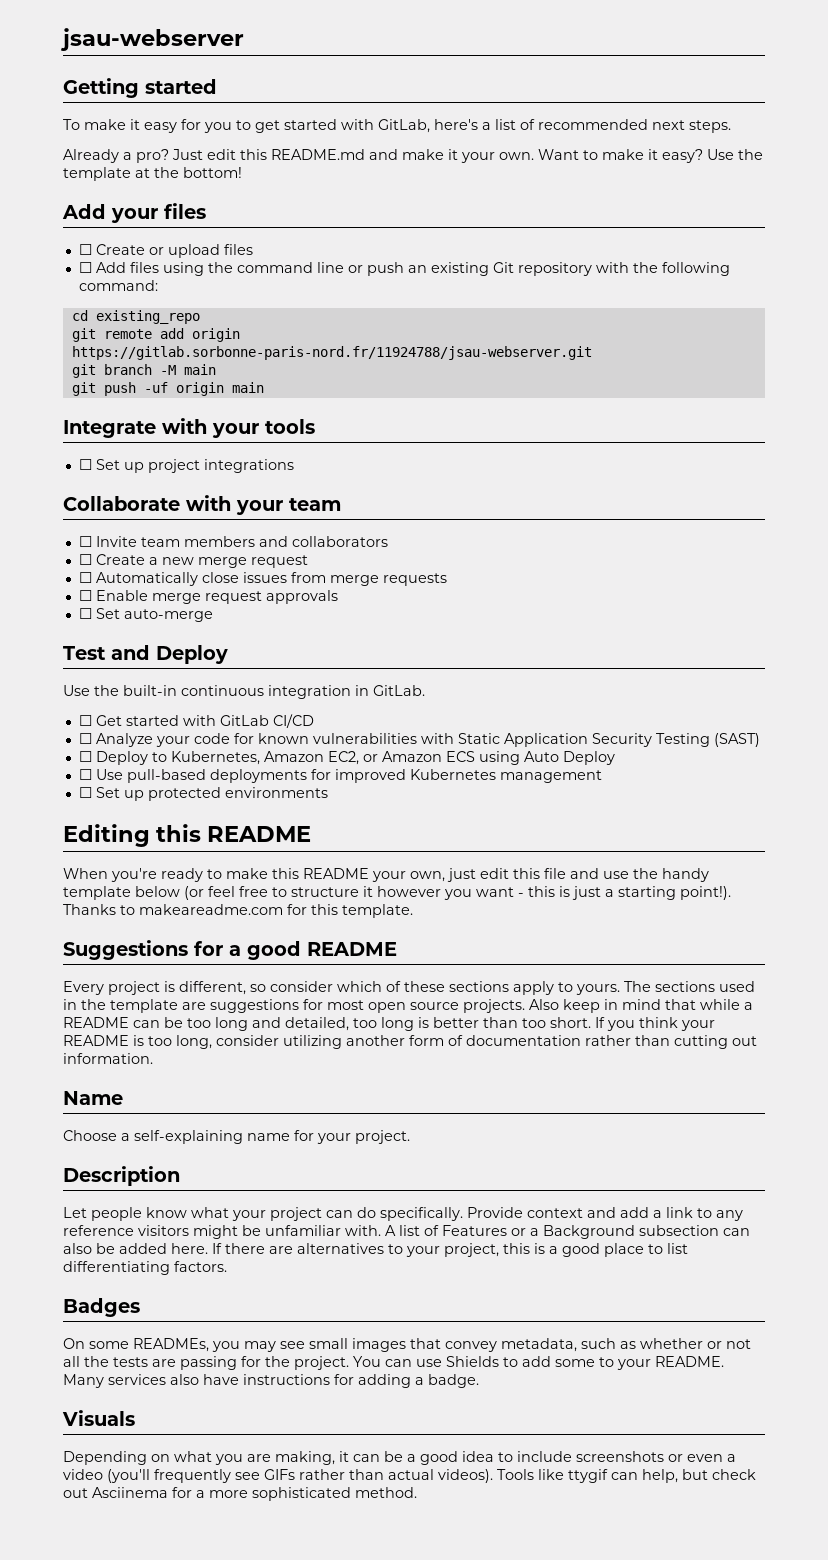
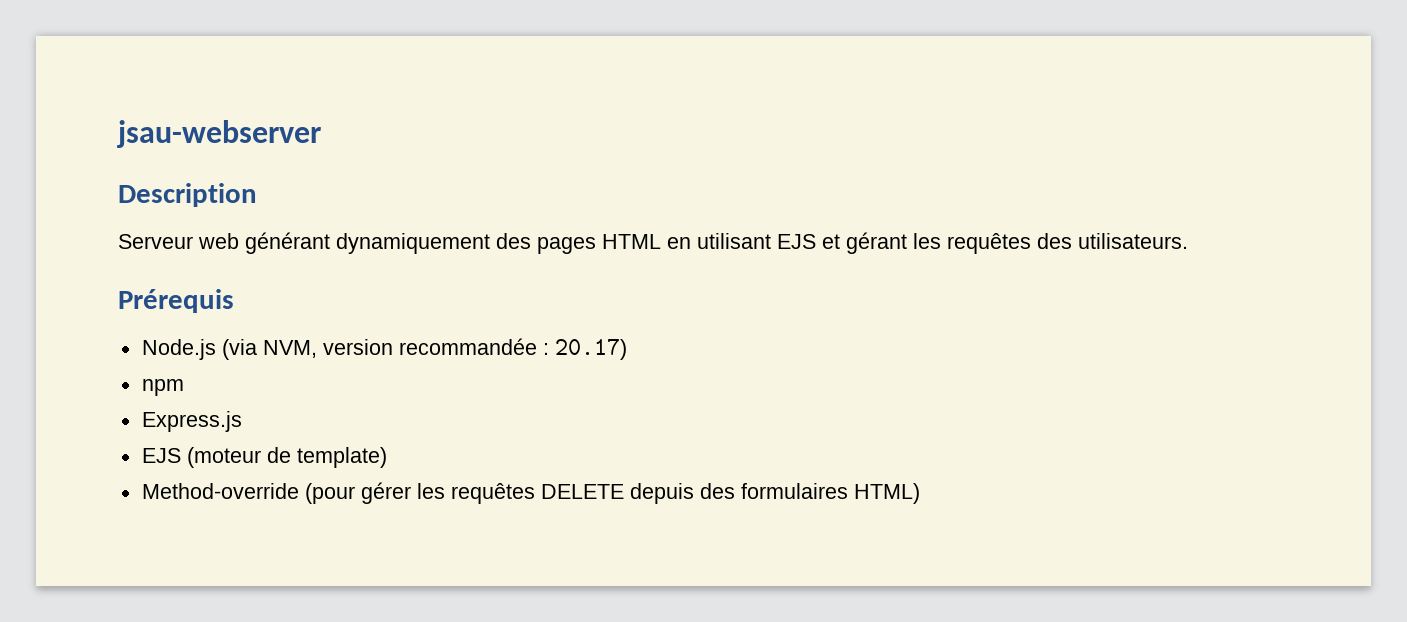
[63,78,217,98] [63,119,731,133] [63,149,763,163] [63,167,242,181] [62,203,206,223] [78,244,253,258] [78,262,730,276] [78,280,158,291] [71,310,200,324] [71,328,240,342] [71,346,592,360] [71,364,216,378] [71,382,264,396] [63,418,315,438] [78,459,294,473] [63,495,341,515] [78,536,388,547] [78,554,308,568] [78,572,447,586] [78,590,338,604] [78,608,213,622] [63,645,228,664] [63,685,425,699] [78,714,314,728] [78,733,760,747] [78,751,615,765] [78,769,602,783] [78,787,328,801] [63,824,312,847] [63,868,709,882] [63,886,731,900] [63,904,413,918] [63,940,397,960] [63,981,755,995] [63,999,753,1013] [63,1017,715,1031] [63,1035,757,1049] [63,1053,153,1064] [63,1091,123,1105] [63,1130,410,1144] [63,1166,180,1186] [63,1207,743,1221] [63,1225,750,1239] [63,1243,688,1257] [63,1261,227,1275] [63,1298,140,1317] [63,1338,751,1352] [63,1356,724,1370] [63,1374,479,1388] [62,1410,135,1426] [63,1451,736,1465] [63,1469,756,1483] [63,1487,417,1501] Getting started // To make it easy for you to get started with GitLab, here's a list of recommended next steps. // Already a pro? Just edit this README.md and make it your own. Want to make it easy? Use the template at the bottom! // Add your files // ☐ Create or upload files // ☐ Add files using the command line or push an existing Git repository with the following command: // cd existing_repo // git remote add origin https://gitlab.sorbonne-paris-nord.fr/11924788/jsau-webserver.git // git branch -M main // git push -uf origin main // Integrate with your tools // ☐ Set up project integrations // Collaborate with your team // ☐ Invite team members and collaborators // ☐ Create a new merge request // ☐ Automatically close issues from merge requests // ☐ Enable merge request approvals // ☐ Set auto-merge // Test and Deploy // Use the built-in continuous integration in GitLab. // ☐ Get started with GitLab CI/CD // ☐ Analyze your code for known vulnerabilities with Static Application Security Testing (SAST) // ☐ Deploy to Kubernetes, Amazon EC2, or Amazon ECS using Auto Deploy // ☐ Use pull-based deployments for improved Kubernetes management // ☐ Set up protected environments // Editing this README // When you're ready to make this README your own, just edit this file and use the handy template below (or feel free to structure it however you want - this is just a starting point!). Thanks to makeareadme.com for this template. // Suggestions for a good README // Every project is different, so consider which of these sections apply to yours. The sections used in the template are suggestions for most open source projects. Also keep in mind that while a README can be too long and detailed, too long is better than too short. If you think your README is too long, consider utilizing another form of documentation rather than cutting out information. // Name // Choose a self-explaining name for your project. // Description // Let people know what your project can do specifically. Provide context and add a link to any reference visitors might be unfamiliar with. A list of Features or a Background subsection can also be added here. If there are alternatives to your project, this is a good place to list differentiating factors. // Badges // On some READMEs, you may see small images that convey metadata, such as whether or not all the tests are passing for the project. You can use Shields to add some to your README. Many services also have instructions for adding a badge. // Visuals // Depending on what you are making, it can be a good idea to include screenshots or even a video (you'll frequently see GIFs rather than actual videos). Tools like ttygif can help, but check out Asciinema for a more sophisticated method. -> [118,183,257,207] [118,232,1188,254] [118,289,234,313] [141,338,627,360] [141,379,184,396] [141,411,242,432] [141,447,387,468] [141,482,920,504] Description // Serveur web générant dynamiquement des pages HTML en utilisant EJS et gérant les requêtes des utilisateurs. // Prérequis // Node.js (via NVM, version recommandée : 20.17) // npm // Express.js // EJS (moteur de template) // Method-override (pour gérer les requêtes DELETE depuis des formulaires HTML)

